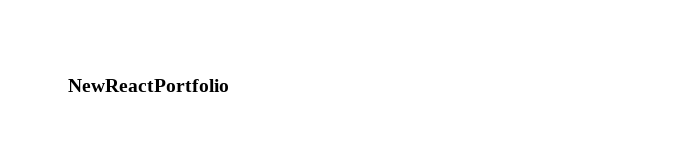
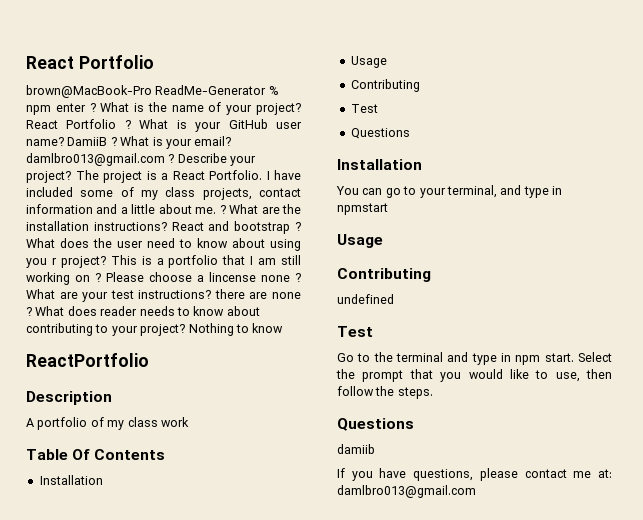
[68,79,229,92] NewReactPortfolio -> [26,55,154,69] [26,85,279,98] [26,102,301,115] [26,119,302,132] [26,136,232,149] [26,153,257,166] [26,170,301,183] [26,187,301,200] [26,204,302,214] [26,221,302,234] [26,238,301,251] [26,255,301,268] [26,272,301,285] [26,289,301,302] [26,306,260,316] [26,323,284,336] [26,353,149,367] [26,391,112,405] [26,417,189,430] [26,449,166,460] [39,475,103,485] [350,56,387,68] [350,79,420,92] [350,104,378,113] [350,128,410,139] [337,159,422,170] [336,185,562,198] [337,203,388,215] [337,234,383,248] [337,268,431,282] [337,294,394,304] [337,326,373,337] [337,352,612,365] [336,369,612,382] [337,386,433,399] [337,418,414,431] [337,444,375,454] [337,468,612,481] [337,485,476,498] React Portfolio // brown@MacBook-Pro ReadMe-Generator % npm enter ? What is the name of your project? React Portfolio ? What is your GitHub user name? DamiiB ? What is your email? damlbro013@gmail.com ? Describe your project? The project is a React Portfolio. I have included some of my class projects, contact information and a little about me. ? What are the installation instructions? React and bootstrap ? What does the user need to know about using you r project? This is a portfolio that I am still working on ? Please choose a lincense none ? What are your test instructions? there are none ? What does reader needs to know about contributing to your project? Nothing to know // ReactPortfolio // Description // A portfolio of my class work // Table Of Contents // Installation // Usage // Contributing // Test // Questions // Installation // You can go to your terminal, and type in npmstart // Usage // Contributing // undefined // Test // Go to the terminal and type in npm start. Select the prompt that you would like to use, then follow the steps. // Questions // damiib // If you have questions, please contact me at: damlbro013@gmail.com

